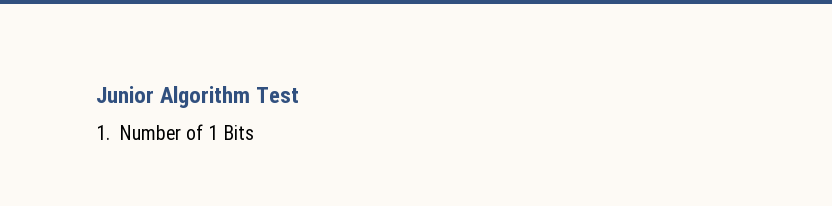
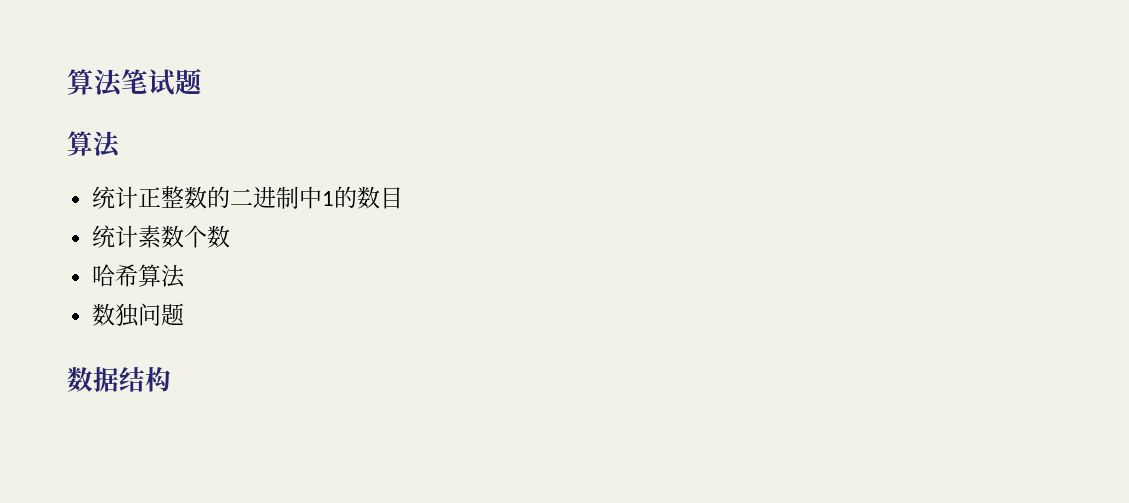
[96,86,300,108] [96,124,254,140] Junior Algorithm Test // 1. Number of 1 Bits -> [67,68,202,97] [67,131,121,158] [92,186,404,209] [92,225,231,248] [92,264,186,288] [92,303,185,327] [67,366,171,392] 算法笔试题 // 算法 // 统计正整数的二进制中1的数目 // 统计素数个数 // 哈希算法 // 数独问题 // 数据结构

